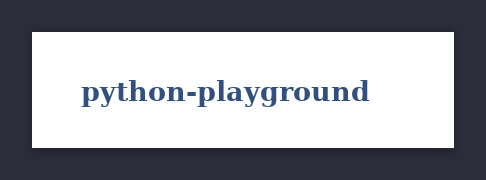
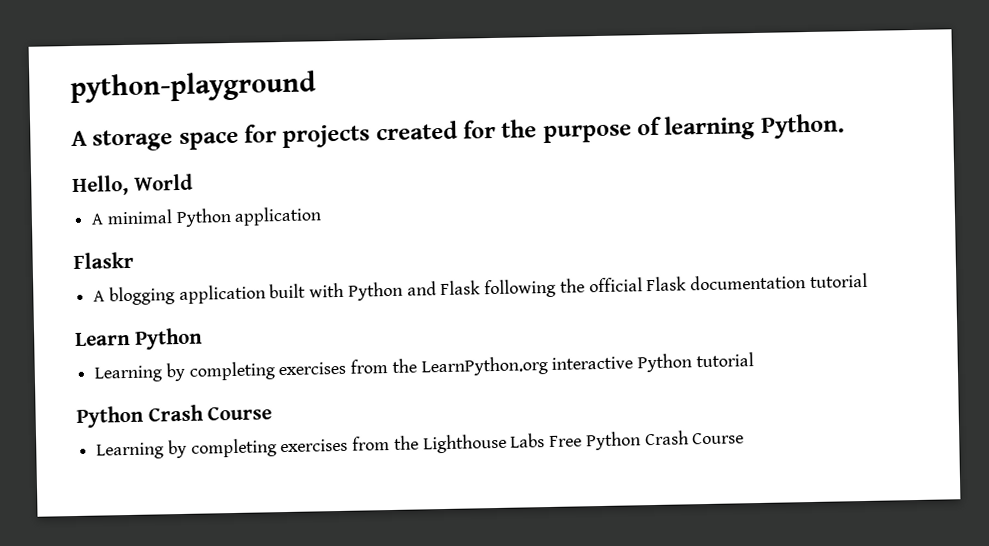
(370, 93) none -> [71,113,845,152] [72,173,193,197] [91,206,323,228] [73,251,134,270] [93,272,868,306] [75,327,203,350] [94,352,754,383] [76,404,273,428] [96,430,745,460] // A storage space for projects created for the purpose of learning Python. // Hello, World // A minimal Python application // Flaskr // A blogging application built with Python and Flask following the official Flask documentation tutorial // Learn Python // Learning by completing exercises from the LearnPython.org interactive Python tutorial // Python Crash Course // Learning by completing exercises from the Lighthouse Labs Free Python Crash Course

